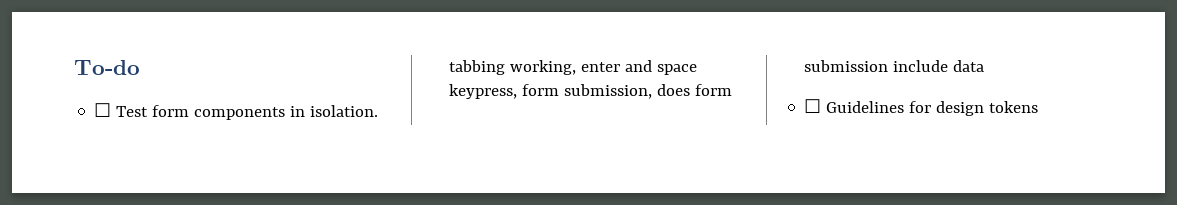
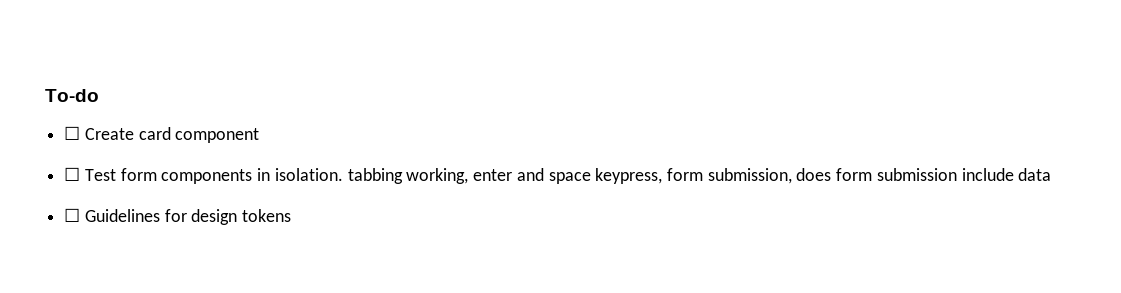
(140, 67) none -> [64,126,260,143] // ☐ Create card component

